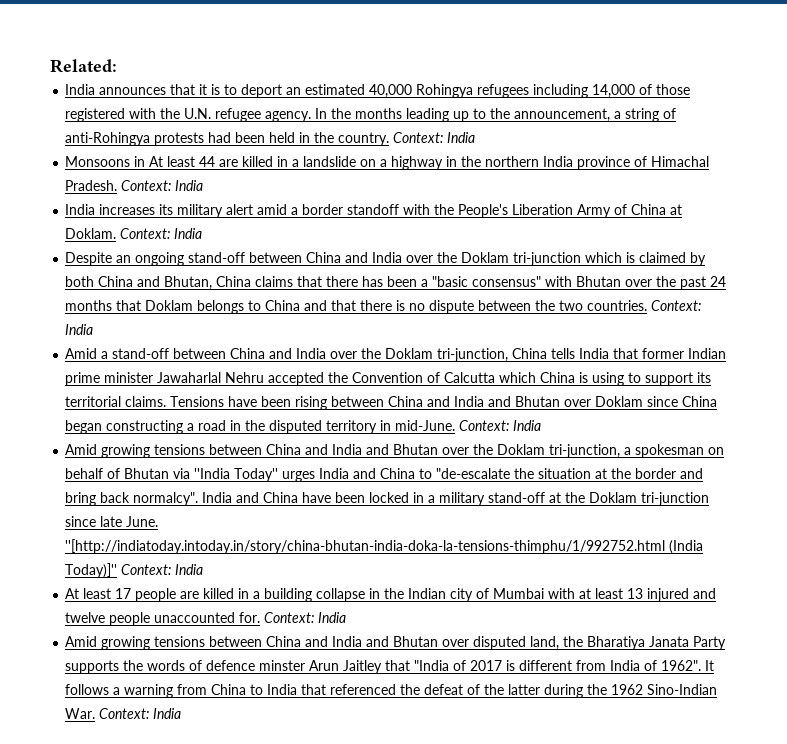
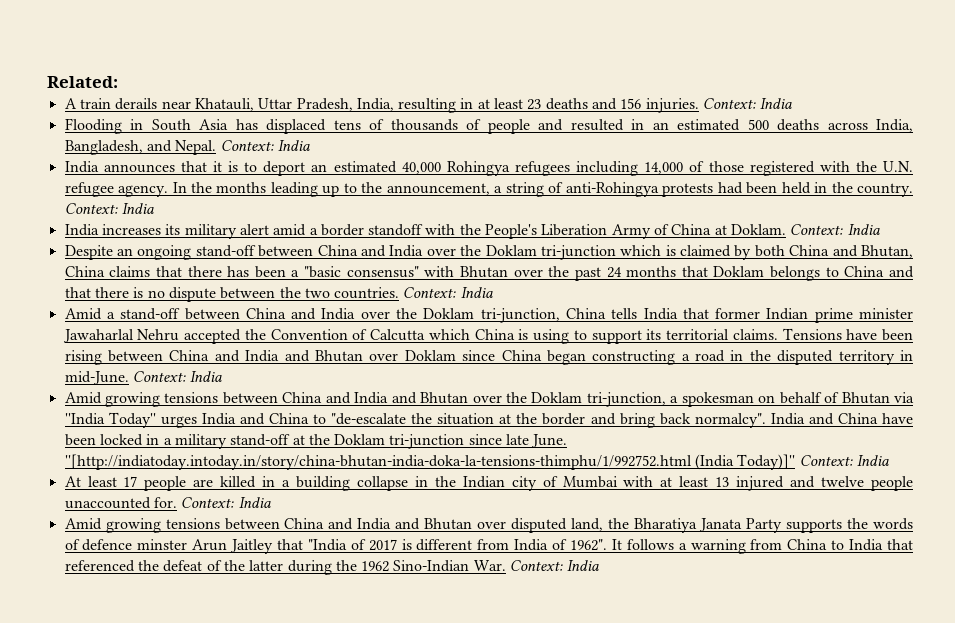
(117, 66) none -> [64,98,793,113] [64,118,913,134] [64,140,310,155] // A train derails near Khatauli, Uttar Pradesh, India, resulting in at least 23 deaths and 156 injuries. Context: India // Flooding in South Asia has displaced tens of thousands of people and resulted in an estimated 500 deaths across India, Bangladesh, and Nepal. Context: India
[65,156,710,170] [65,180,204,191] // Monsoons in At least 44 are killed in a landslide on a highway in the northern India province of Himachal Pradesh. Context: India -> (154, 208) none

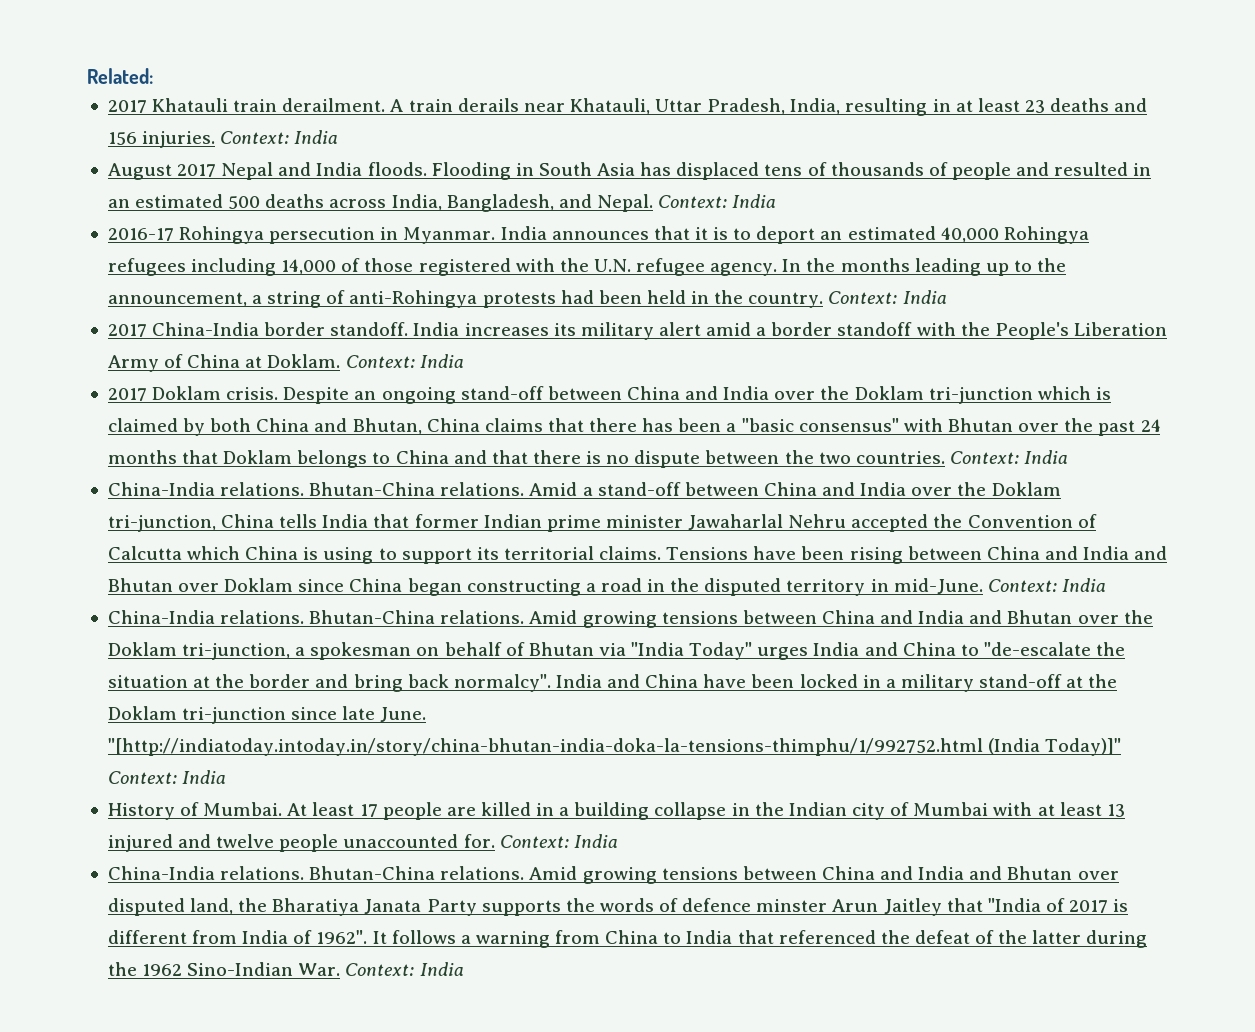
(118, 82) none -> [107,98,386,113] 2017 Khatauli train derailment.
(793, 103) none -> [107,162,427,180] August 2017 Nepal and India floods.
(310, 145) none -> [107,226,496,244] 2016-17 Rohingya persecution in Myanmar.
(154, 208) none -> [107,322,409,337] 2017 China-India border standoff.
(880, 229) none -> [107,386,279,401] 2017 Doklam crisis.
(493, 292) none -> [107,482,525,496] China-India relations. Bhutan-China relations.
(223, 376) none -> [107,610,525,624] China-India relations. Bhutan-China relations.
[64,412,156,428] ''India Today'' -> [631,642,753,660] "India Today"
[64,454,889,470] ''[http://indiatoday.intoday.in/story/china-bhutan-india-doka-la-tensions-thimphu/1/992752.html (India Today)]'' Context: India // -> [107,738,1122,756] [107,770,227,784] [107,802,283,820] "[http://indiatoday.intoday.in/story/china-bhutan-india-doka-la-tensions-thimphu/1/992752.html (India Today)]" Context: India // History of Mumbai.
(271, 502) none -> [107,866,525,880] China-India relations. Bhutan-China relations.

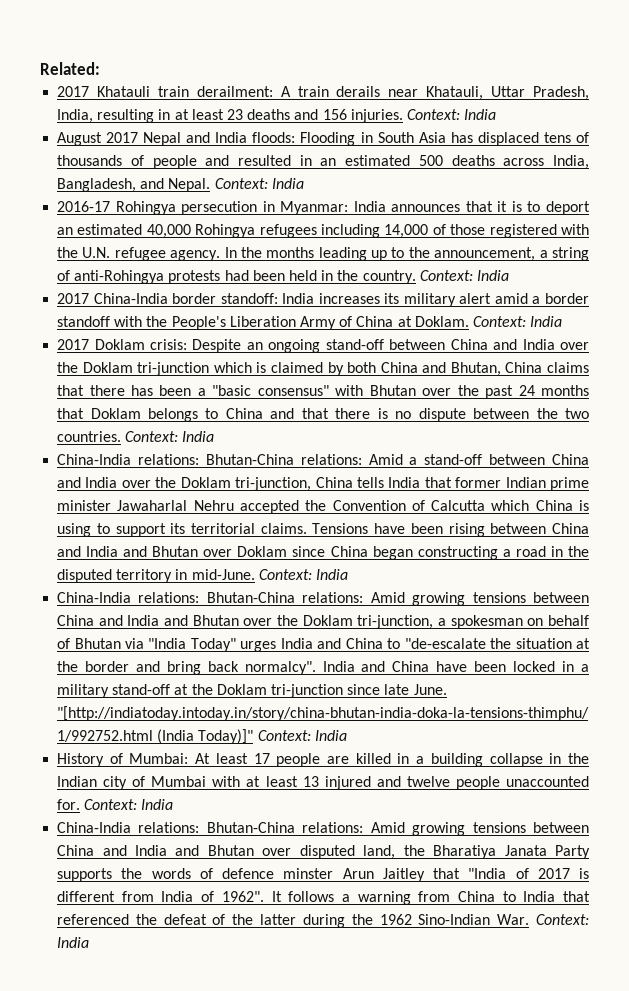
[282,98,386,112] derailment. -> [196,86,273,97] derailment:
[367,162,427,176] floods. -> [252,132,296,143] floods:
[403,227,496,244] Myanmar. -> [280,201,349,215] Myanmar:
[330,322,409,336] standoff. -> [220,293,278,304] standoff:
[226,387,279,400] crisis. -> [149,339,187,350] crisis:
[220,482,525,496] relations. Bhutan-China relations. -> [137,454,362,465] relations: Bhutan-China relations:
[220,610,525,624] relations. Bhutan-China relations. -> [138,592,364,603] relations: Bhutan-China relations:
[203,802,283,816] Mumbai. -> [129,753,189,764] Mumbai:
[220,866,525,880] relations. Bhutan-China relations. -> [138,822,364,833] relations: Bhutan-China relations:

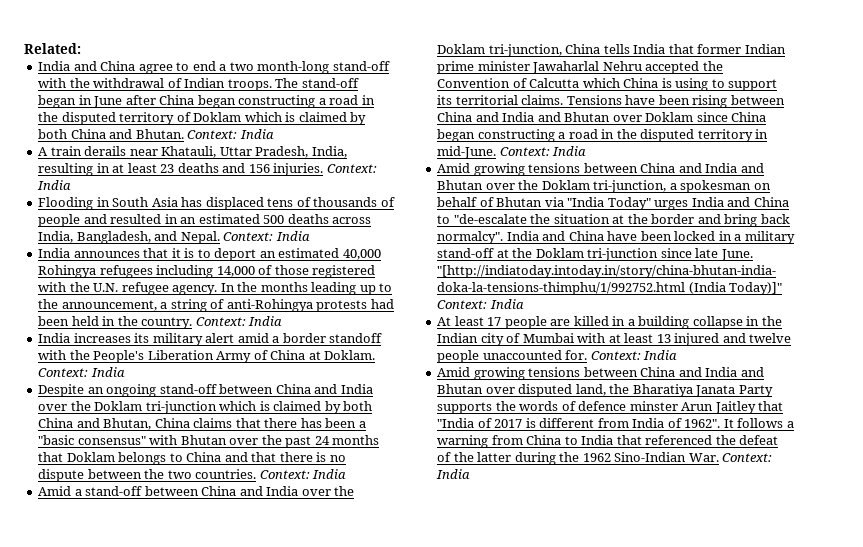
[57,86,273,97] 2017 Khatauli train derailment: -> [38,61,390,74] [38,78,359,91] [38,95,375,108] [38,112,367,125] [38,129,274,139] India and China agree to end a two month-long stand-off with the withdrawal of Indian troops. The stand-off began in June after China began constructing a road in the disputed territory of Doklam which is claimed by both China and Bhutan. Context: India //
[57,132,296,146] August 2017 Nepal and India floods: -> (72, 185) none
[57,201,349,215] 2016-17 Rohingya persecution in Myanmar: -> (310, 236) none
[57,293,278,304] 2017 China-India border standoff: -> (283, 321) none
[57,339,187,350] 2017 Doklam crisis: -> (125, 372) none
[57,454,362,465] China-India relations: Bhutan-China relations: -> (347, 474) none
[57,592,364,603] China-India relations: Bhutan-China relations: -> (587, 151) none
[57,753,189,767] History of Mumbai: -> (524, 304) none
[57,822,364,833] China-India relations: Bhutan-China relations: -> (678, 355) none

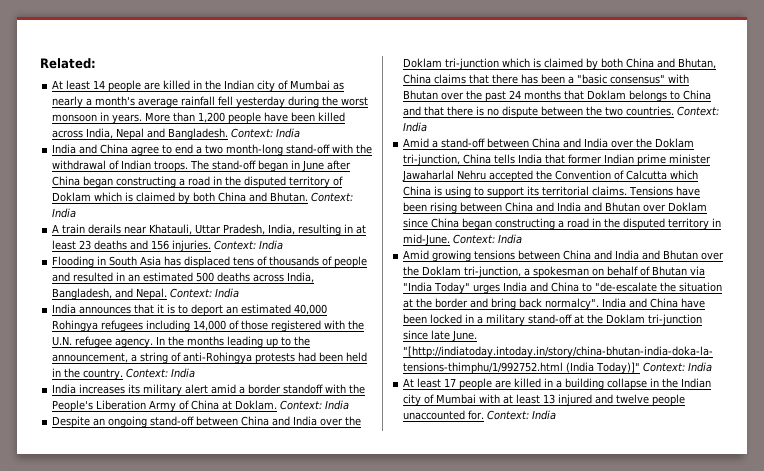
(81, 48) none -> [52,80,345,92] [52,96,369,108] [52,112,346,124] [52,128,301,140] // At least 14 people are killed in the Indian city of Mumbai as nearly a month's average rainfall fell yesterday during the worst monsoon in years. More than 1,200 people have been killed across India, Nepal and Bangladesh. Context: India
[437,367,764,380] [437,384,773,397] [437,401,784,414] [437,418,794,428] [437,435,779,448] [437,452,773,465] [436,469,471,479] // Amid growing tensions between China and India and Bhutan over disputed land, the Bharatiya Janata Party supports the words of defence minster Arun Jaitley that "India of 2017 is different from India of 1962". It follows a warning from China to India that referenced the defeat of the latter during the 1962 Sino-Indian War. Context: India -> (557, 415) none

